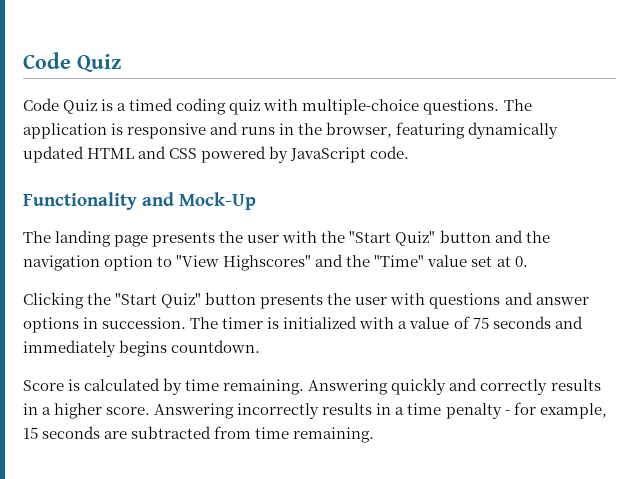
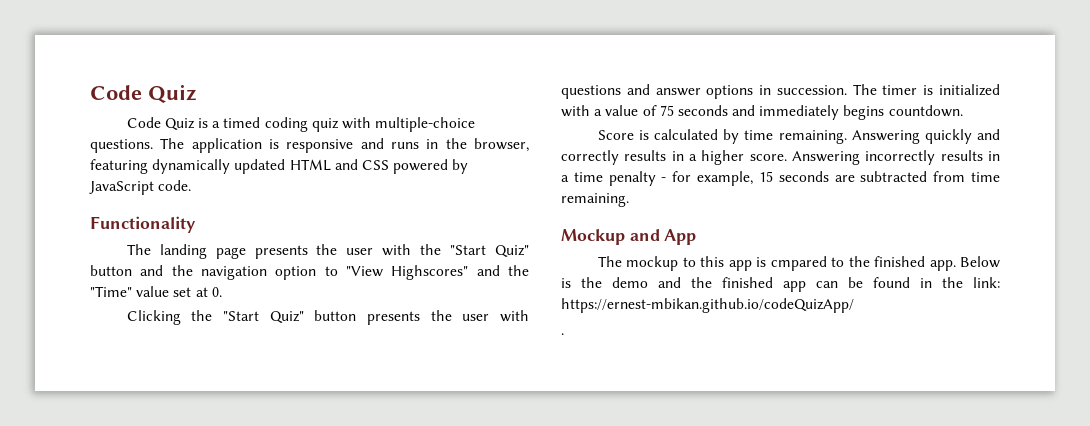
[142,192,257,210] and Mock-Up -> (196, 224) none
(375, 435) none -> [561,229,697,245] [597,256,1000,271] [561,277,1000,292] [561,298,854,313] [561,333,564,335] // Mockup and App // The mockup to this app is cmpared to the finished app. Below is the demo and the finished app can be found in the link: https://ernest-mbikan.github.io/codeQuizApp/ // .

